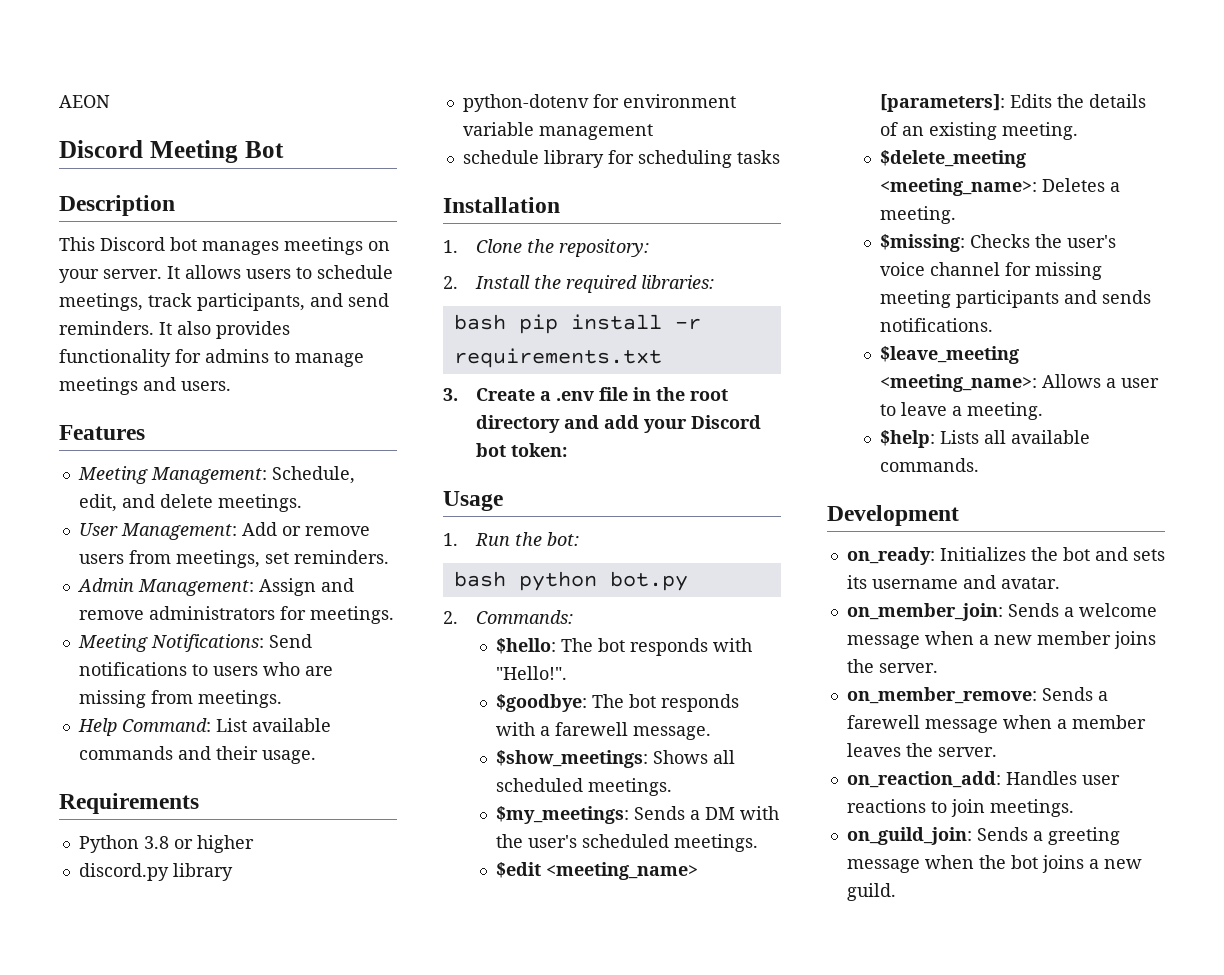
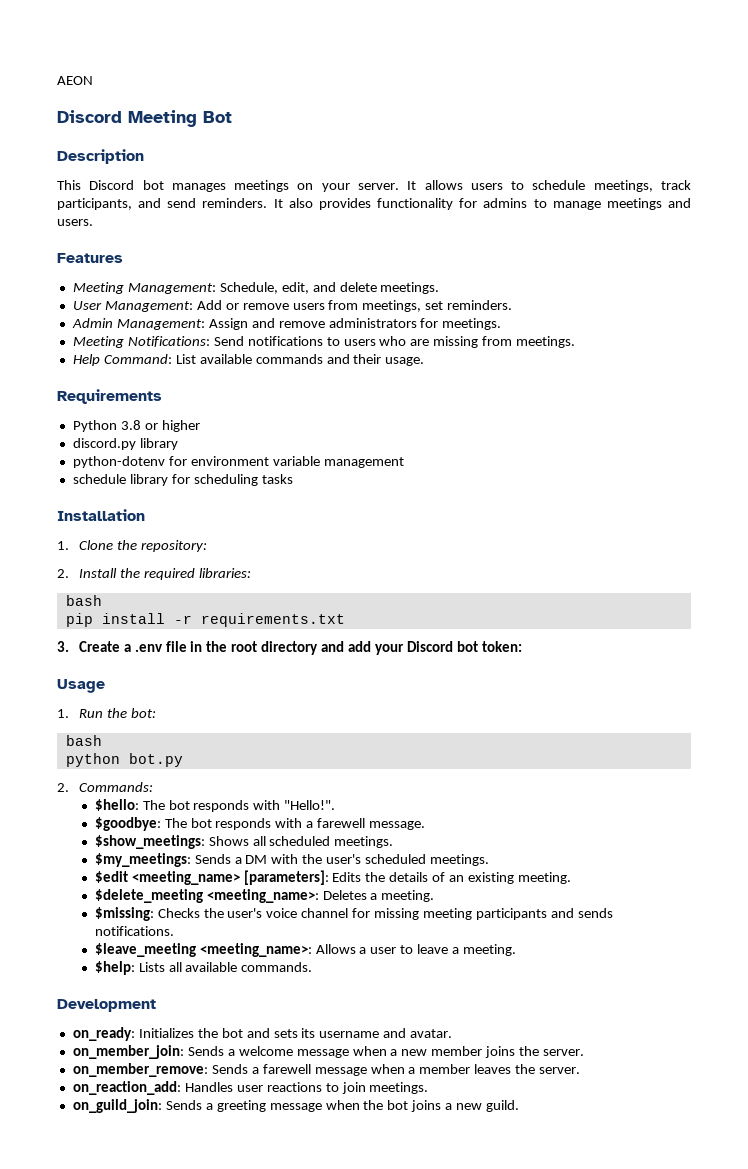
(506, 322) none -> (102, 600) //
(506, 579) none -> (102, 740) //

